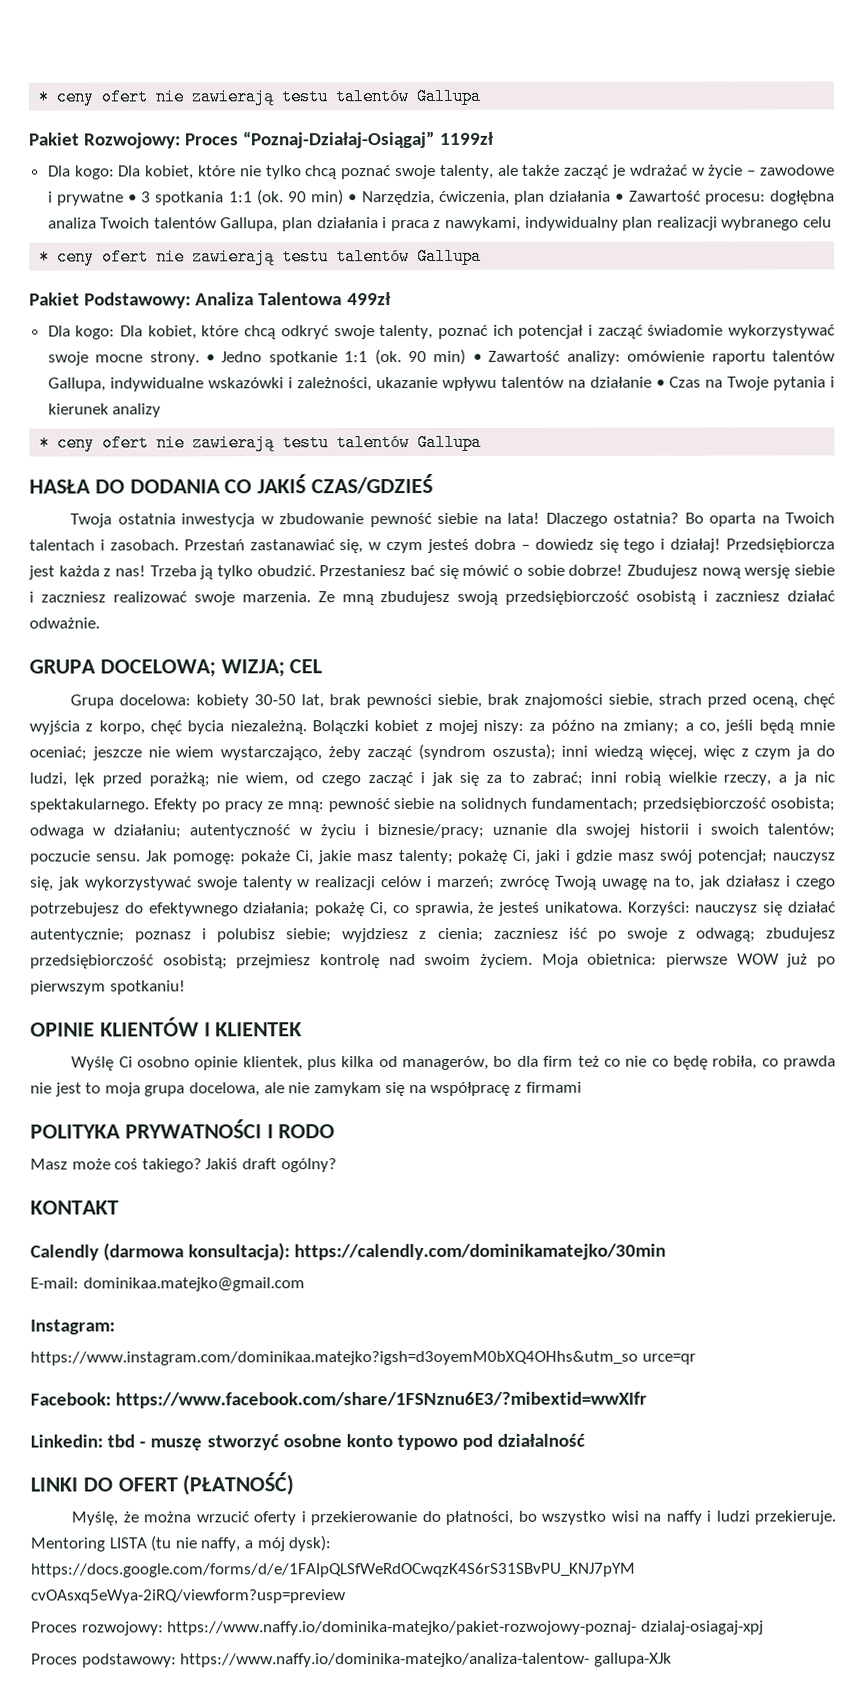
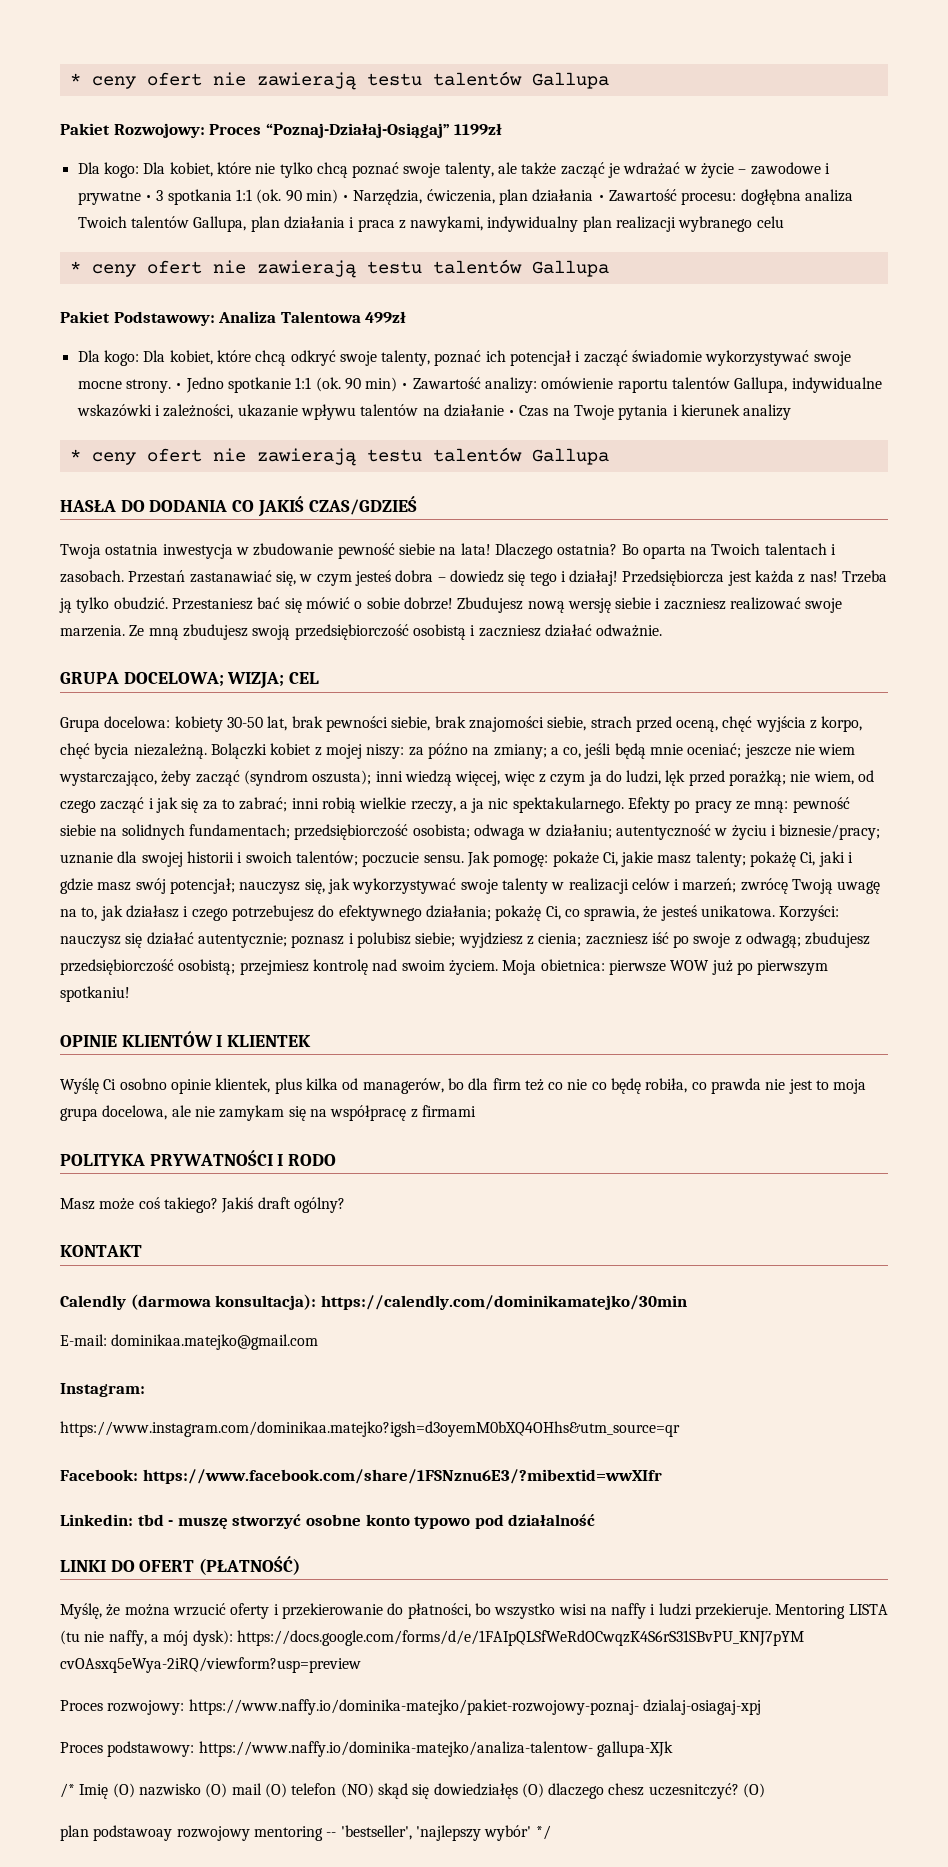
[30,1350,696,1366] https://www.instagram.com/dominikaa.matejko?igsh=d3oyemM0bXQ4OHhs&utm_so urce=qr -> [60,1421,680,1437] https://www.instagram.com/dominikaa.matejko?igsh=d3oyemM0bXQ4OHhs&utm_source=qr
(672, 1659) none -> [60,1783,766,1799] [60,1825,551,1841] // /* Imię (O) nazwisko (O) mail (O) telefon (NO) skąd się dowiedziałęs (O) dlaczego chesz uczesnitczyć? (O) // plan podstawoay rozwojowy mentoring -- 'bestseller', 'najlepszy wybór' */

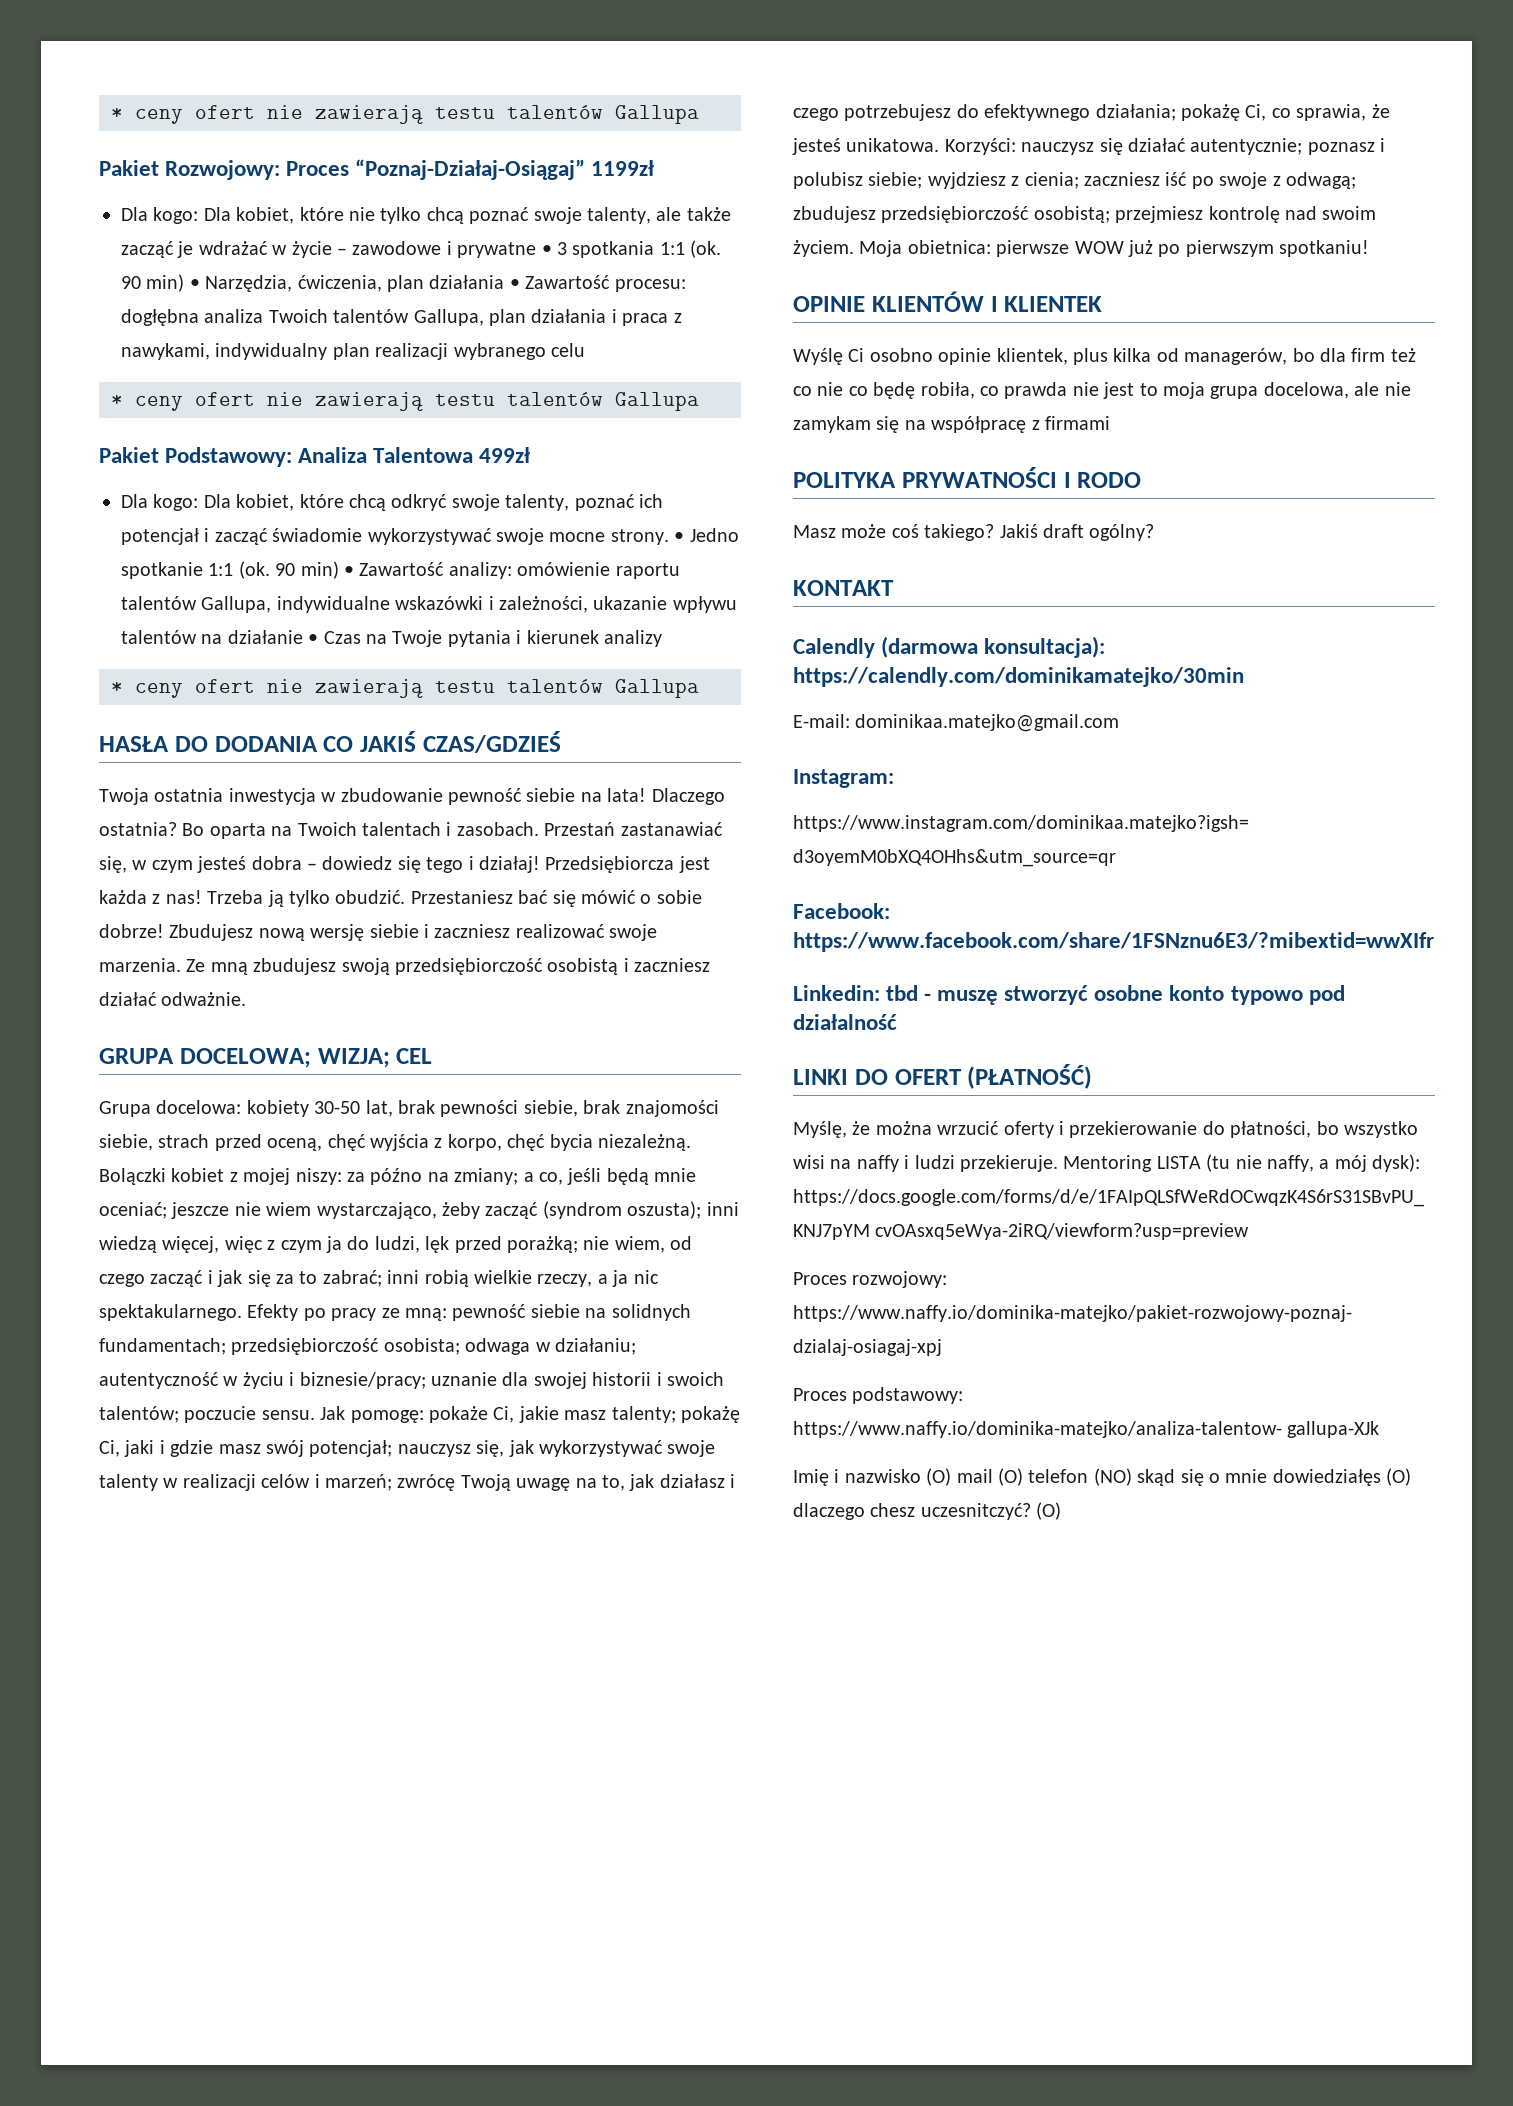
[60,1783,135,1799] /* Imię (O) -> [793,1469,840,1486] Imię i
(430, 1791) none -> [1209,1469,1268,1483] o mnie
[60,1825,551,1841] // plan podstawoay rozwojowy mentoring -- 'bestseller', 'najlepszy wybór' */ -> (1062, 1511) none

